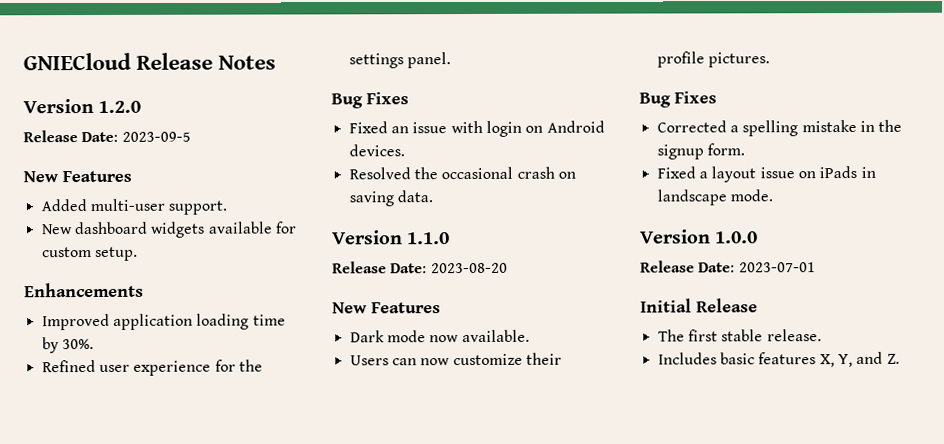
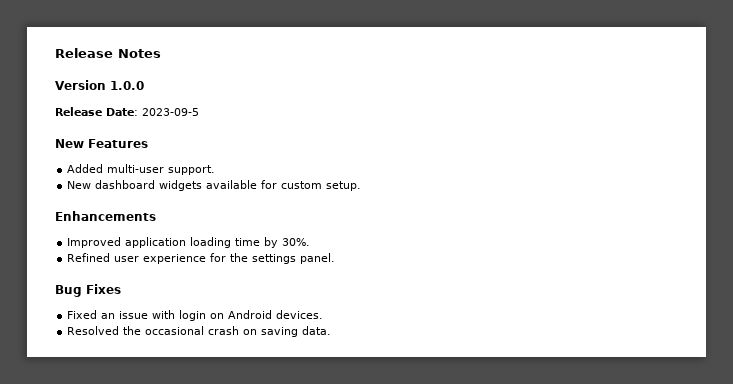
[23,52,132,71] GNIECloud -> (55, 53) none
[98,100,142,113] 1.2.0 -> [110,81,144,90] 1.0.0
[332,230,451,245] [332,261,508,274] [332,302,441,314] [349,329,530,343] [349,352,562,366] [656,51,770,68] [639,91,717,108] [656,119,903,137] [656,143,745,160] [656,165,876,183] [656,189,773,206] [640,229,759,244] [640,260,816,273] [640,298,758,313] [657,329,822,342] [657,351,900,368] // Version 1.1.0 // Release Date: 2023-08-20 // New Features // Dark mode now available. // Users can now customize their profile pictures. // Bug Fixes // Corrected a spelling mistake in the signup form. // Fixed a layout issue on iPads in landscape mode. // Version 1.0.0 // Release Date: 2023-07-01 // Initial Release // The first stable release. // Includes basic features X, Y, and Z. -> (332, 330) none

